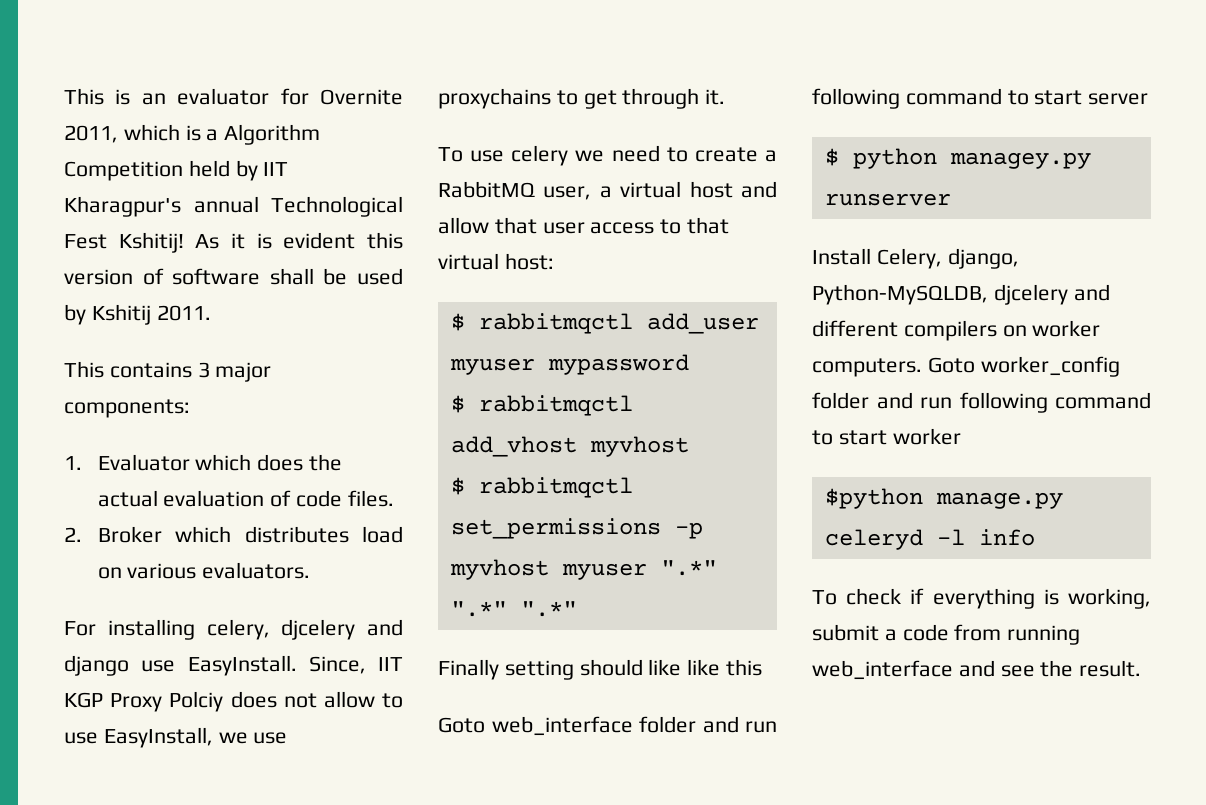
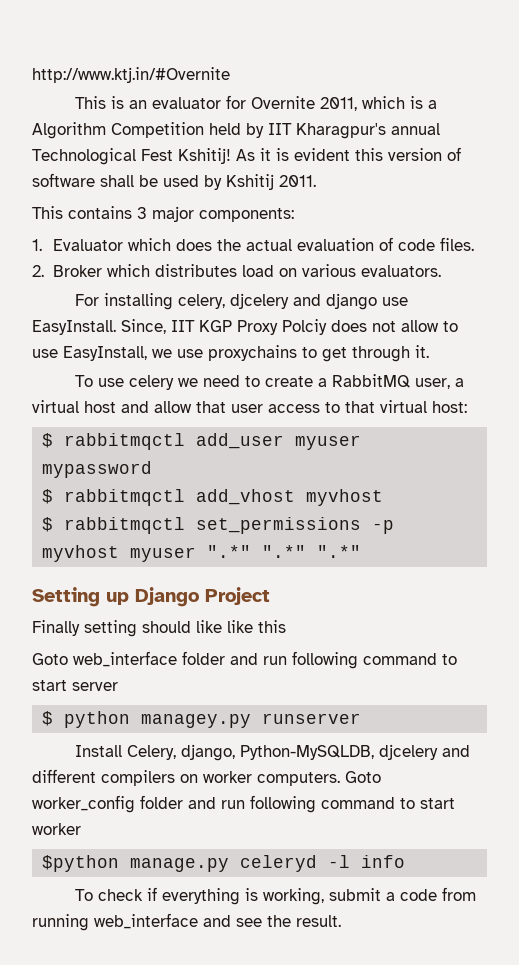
(64, 96) none -> [32,67,230,83] http://www.ktj.in/#Overnite //
(577, 609) none -> [32,587,270,607] // Setting up Django Project

